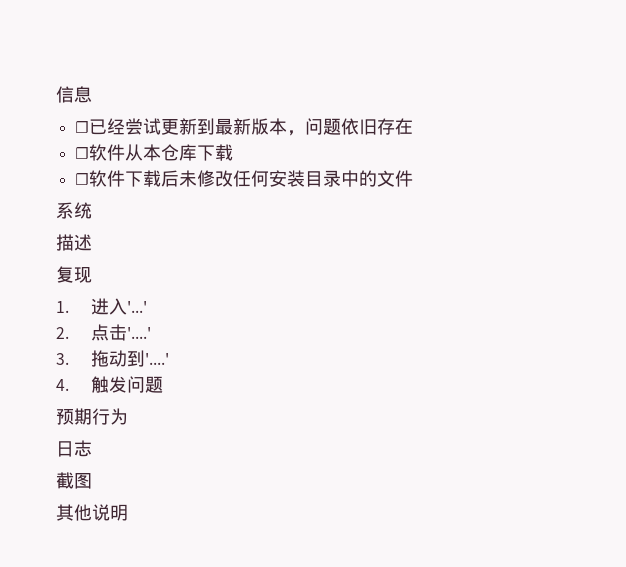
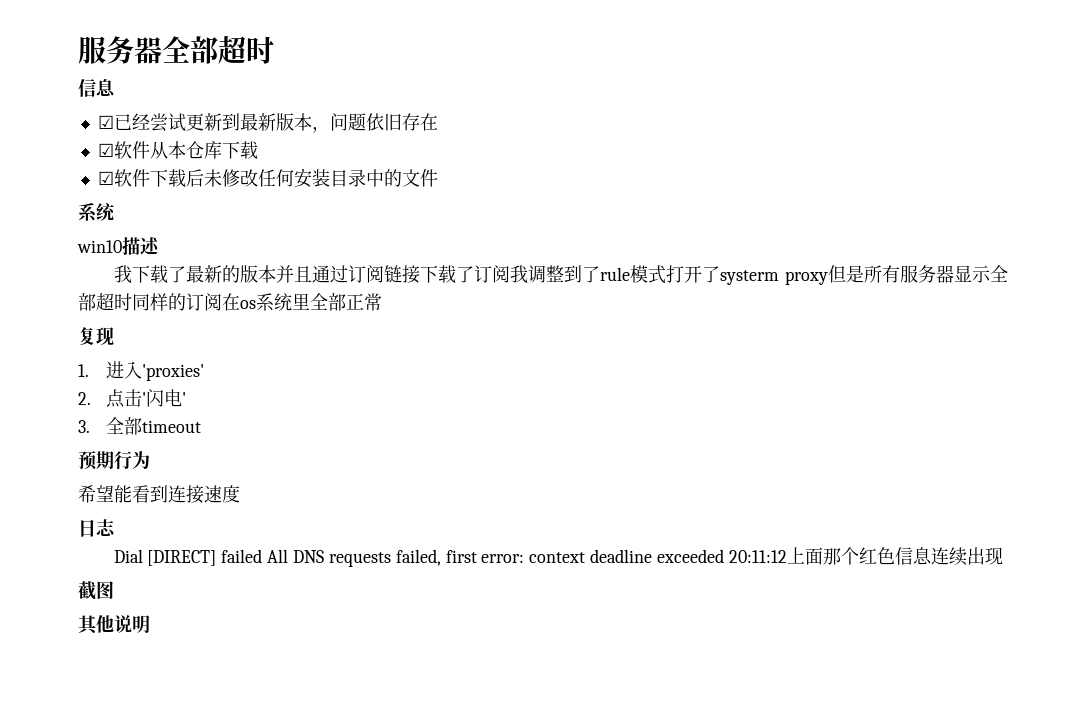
(56, 94) none -> [78,36,274,64] 服务器全部超时 //
[75,121,90,133] ☐ -> [97,115,114,129] ☑
[75,147,90,159] ☐ -> [97,143,114,157] ☑
[75,173,90,185] ☐ -> [97,171,114,185] ☑
(92, 210) none -> [77,240,122,253] win10
(92, 242) none -> [113,265,1008,285] [78,292,382,311] // 我下载了最新的版本并且通过订阅链接下载了订阅我调整到了rule模式打开了systerm proxy但是所有服务器显示全部超时同样的订阅在os系统里全部正常
[126,301,147,313] '...' -> [141,364,204,381] 'proxies'
[126,327,151,339] [56,350,169,367] [56,376,163,393] [56,408,128,425] [56,440,92,457] '....' // 3.拖动到'....' // 4.触发问题 // 预期行为 // 日志 -> [141,389,186,407] [78,417,201,435] [78,451,150,470] [78,485,240,504] [78,519,116,537] [113,547,1003,567] '闪电' // 3.全部timeout // 预期行为 // 希望能看到连接速度 // 日志 // Dial [DIRECT] failed All DNS requests failed, first error: context deadline exceeded 20:11:12上面那个红色信息连续出现

